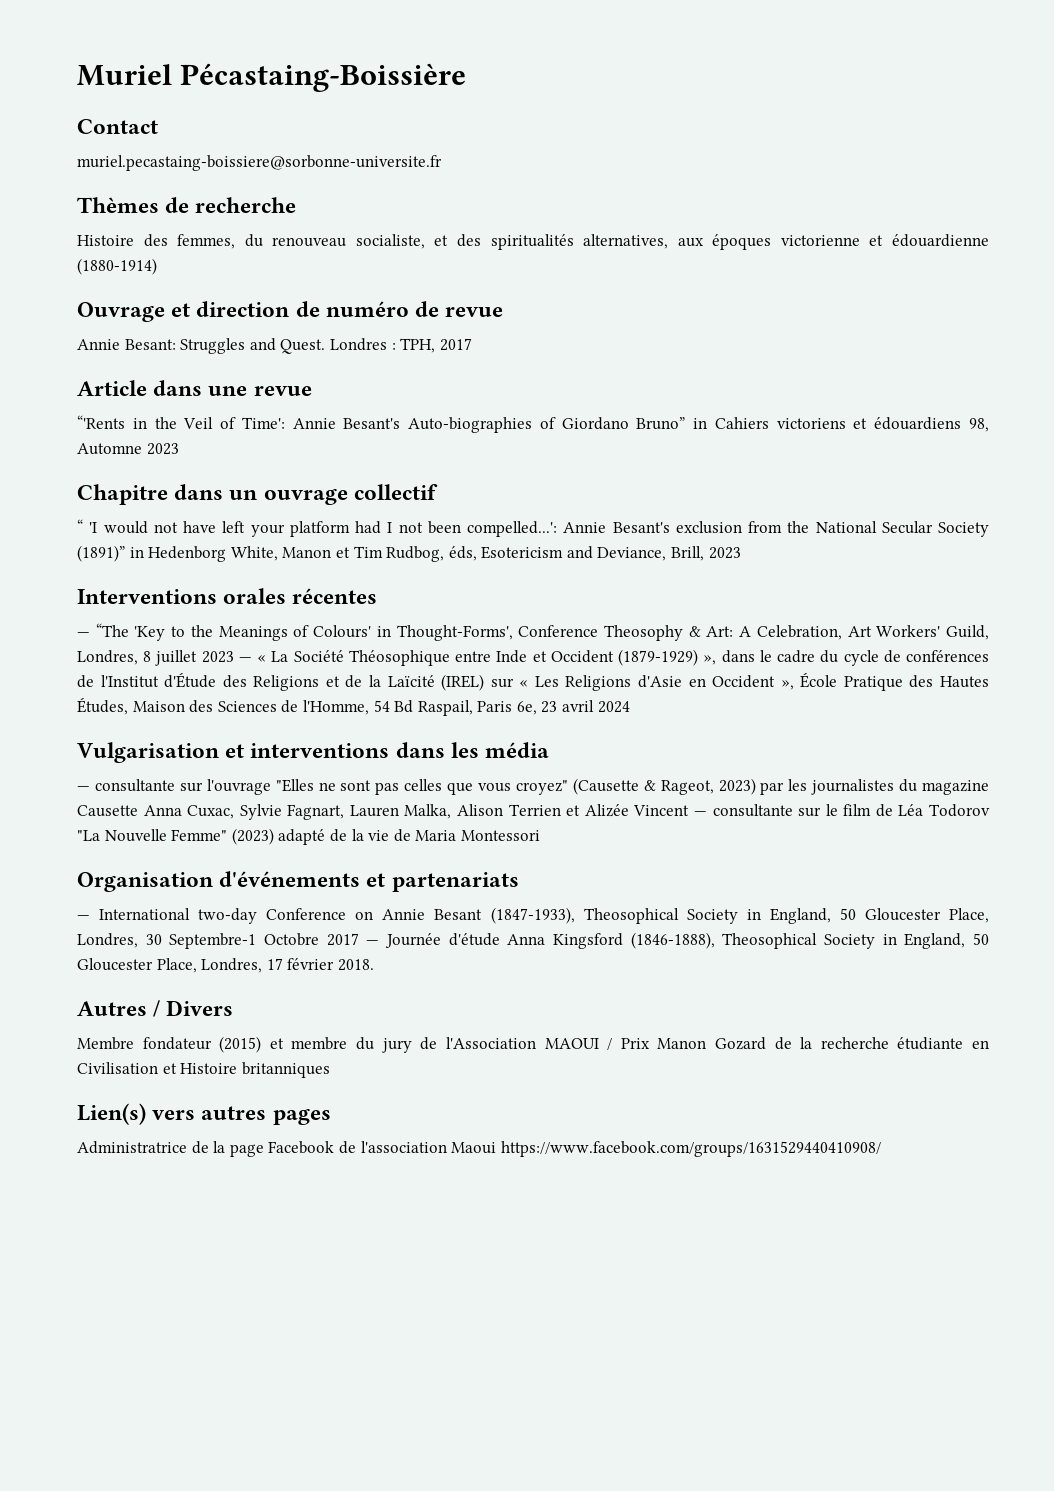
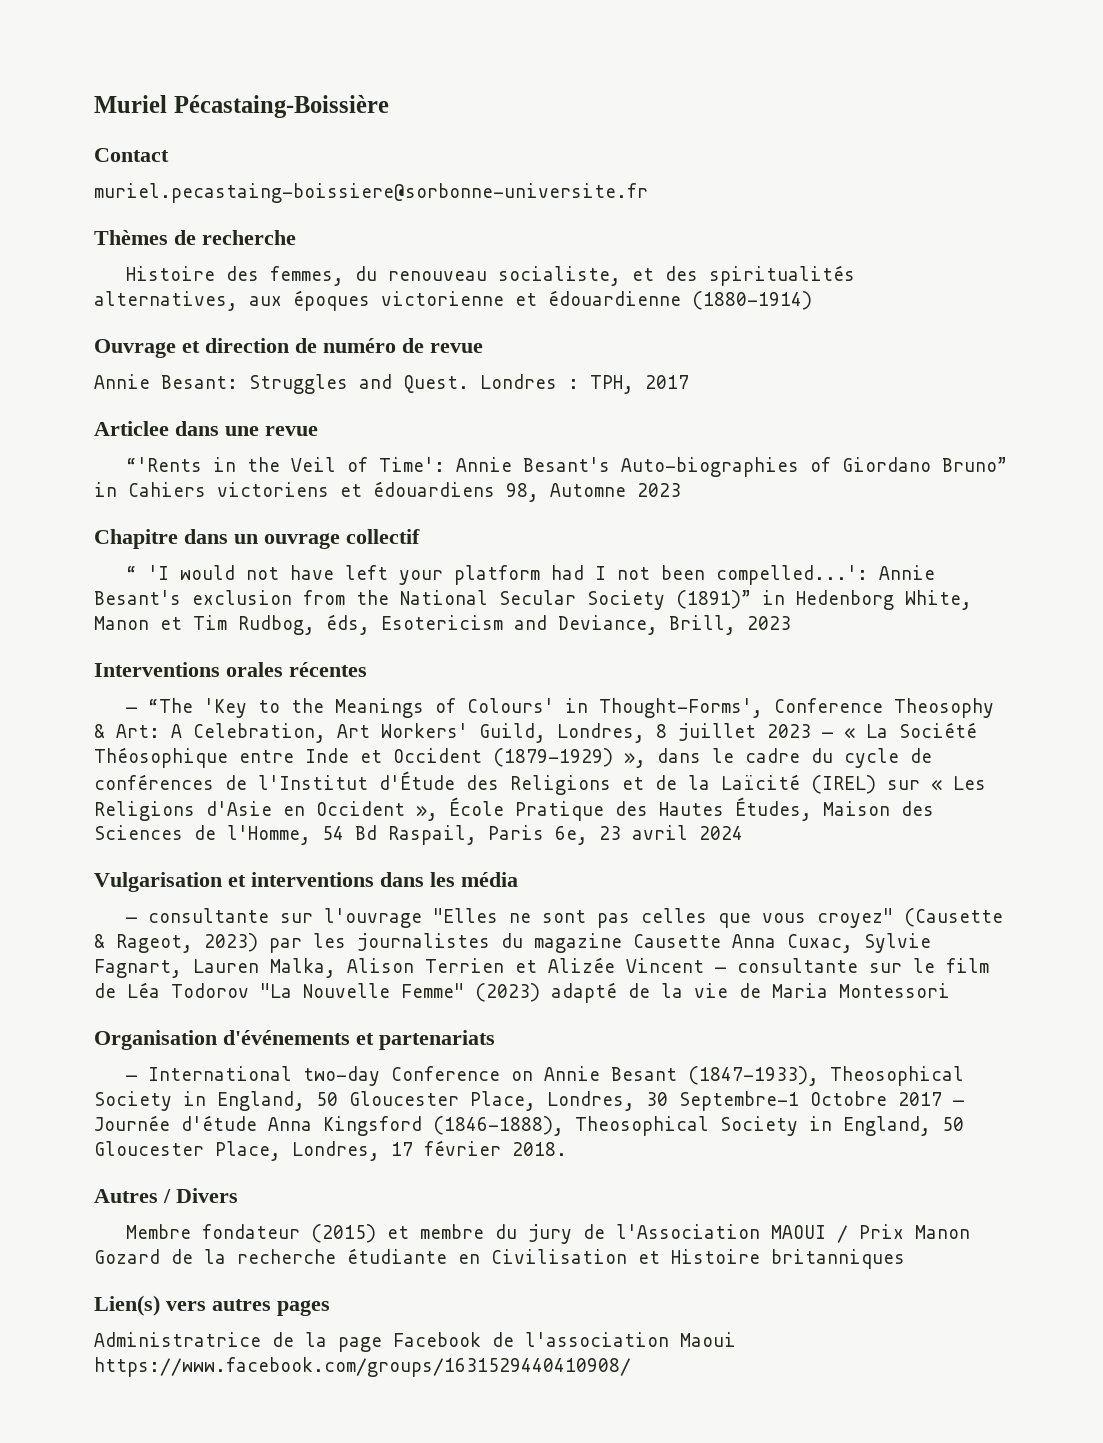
[77,380,147,396] Article -> [94,421,169,436] Articlee

